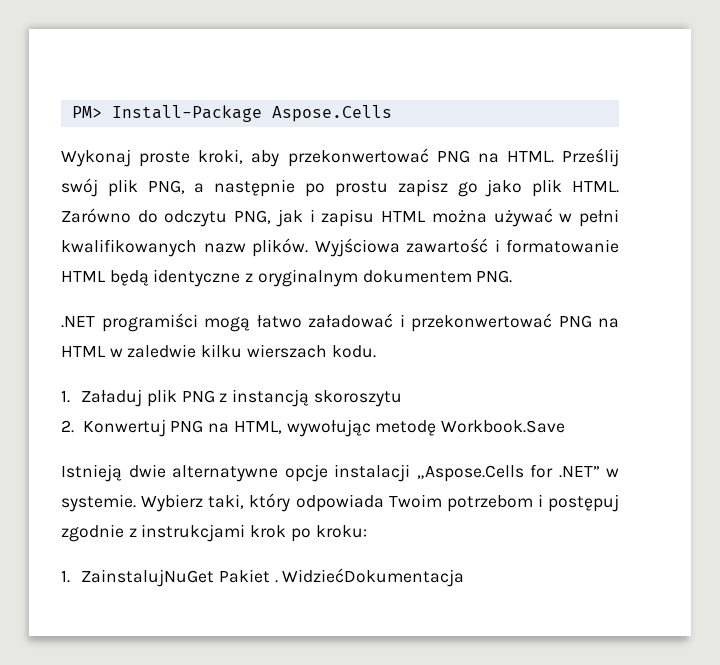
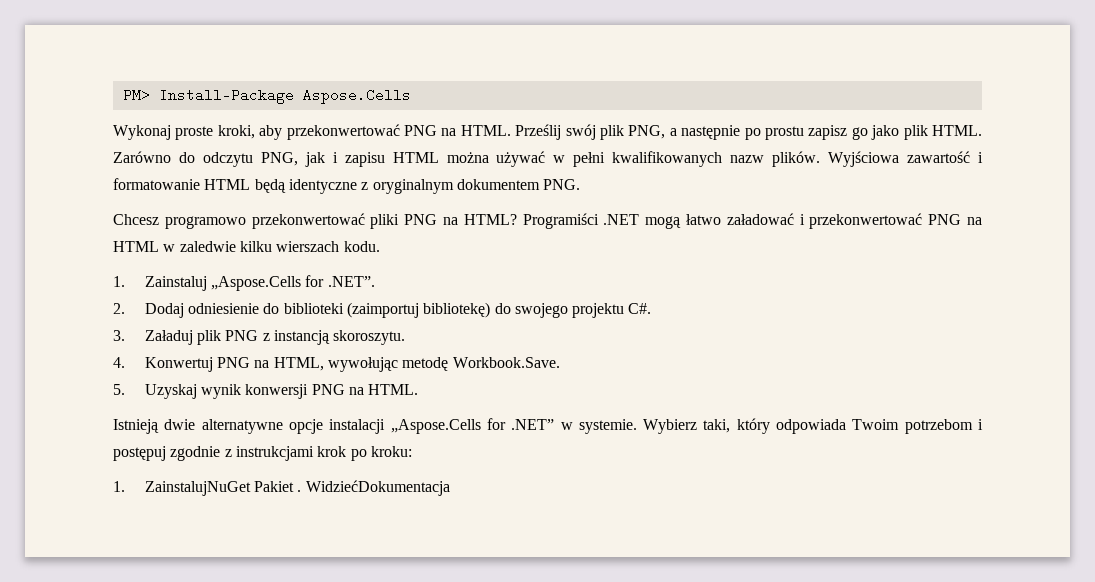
[61,313,198,332] .NET programiści -> [113,213,640,229] Chcesz programowo przekonwertować pliki PNG na HTML? Programiści .NET
(70, 396) none -> [144,275,375,291] [113,302,652,318] [113,330,125,341] Zainstaluj „Aspose.Cells for .NET”. // 2. Dodaj odniesienie do biblioteki (zaimportuj bibliotekę) do swojego projektu C#. // 3.
[313,390,402,407] [61,420,74,433] skoroszytu // 2. -> [333,330,406,345] [113,357,125,368] skoroszytu. // 4.
[441,420,566,433] Workbook.Save -> [452,357,560,368] [113,384,419,399] Workbook.Save. // 5. Uzyskaj wynik konwersji PNG na HTML.

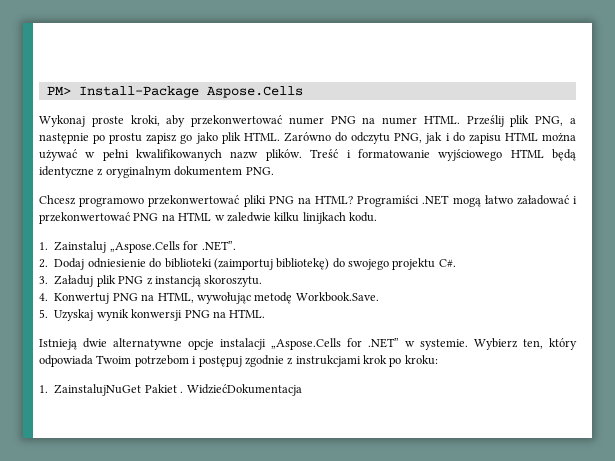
[404,125,457,136] PNG na -> [288,116,418,125] numer PNG na numer
[565,124,596,140] swój -> (504, 121) none
(338, 157) none -> [452,132,465,142] do
[828,151,971,167] Wyjściowa zawartość -> [310,149,339,158] Treść
(200, 184) none -> [438,149,503,161] wyjściowego
[276,241,340,252] wierszach -> [302,212,346,224] linijkach
[703,419,731,433] taki, -> [523,339,543,349] ten,

